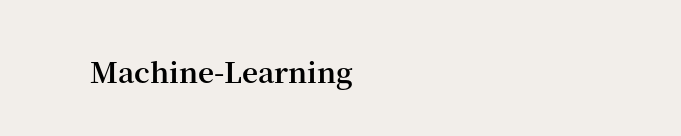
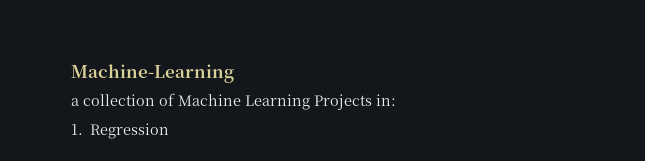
(353, 75) none -> [71,93,396,110] [71,123,170,139] // a collection of Machine Learning Projects in: // 1. Regression

